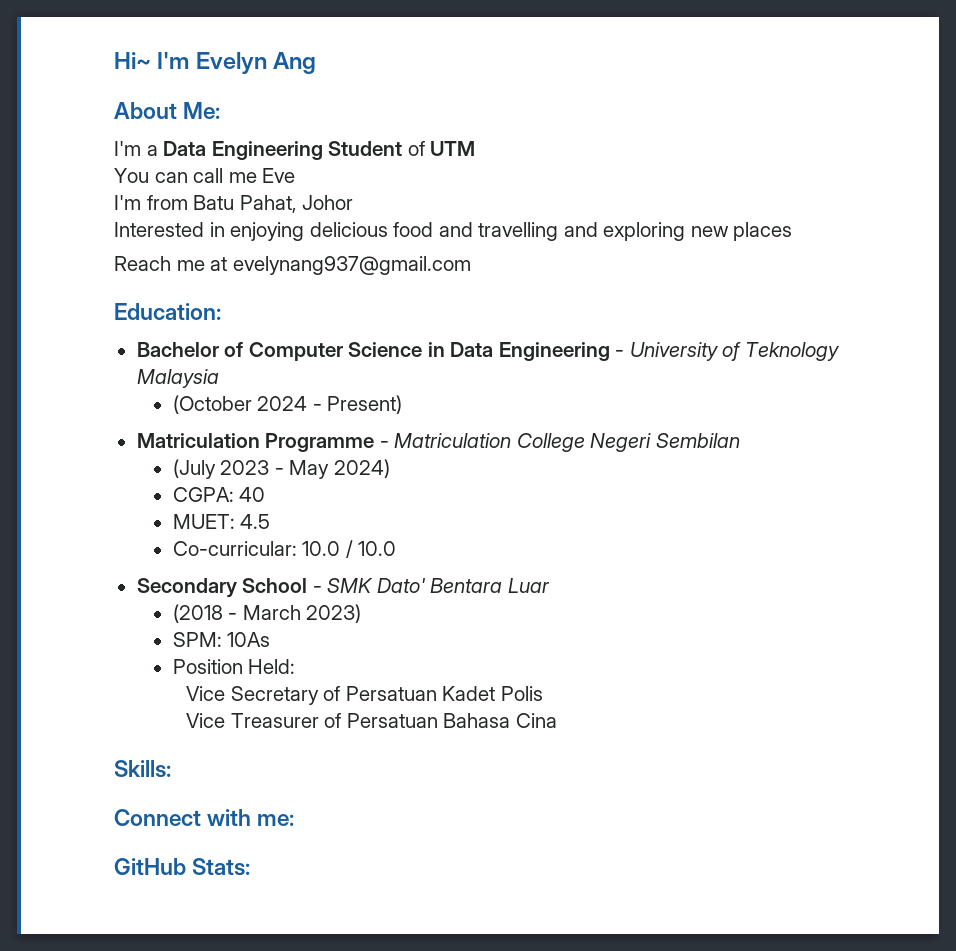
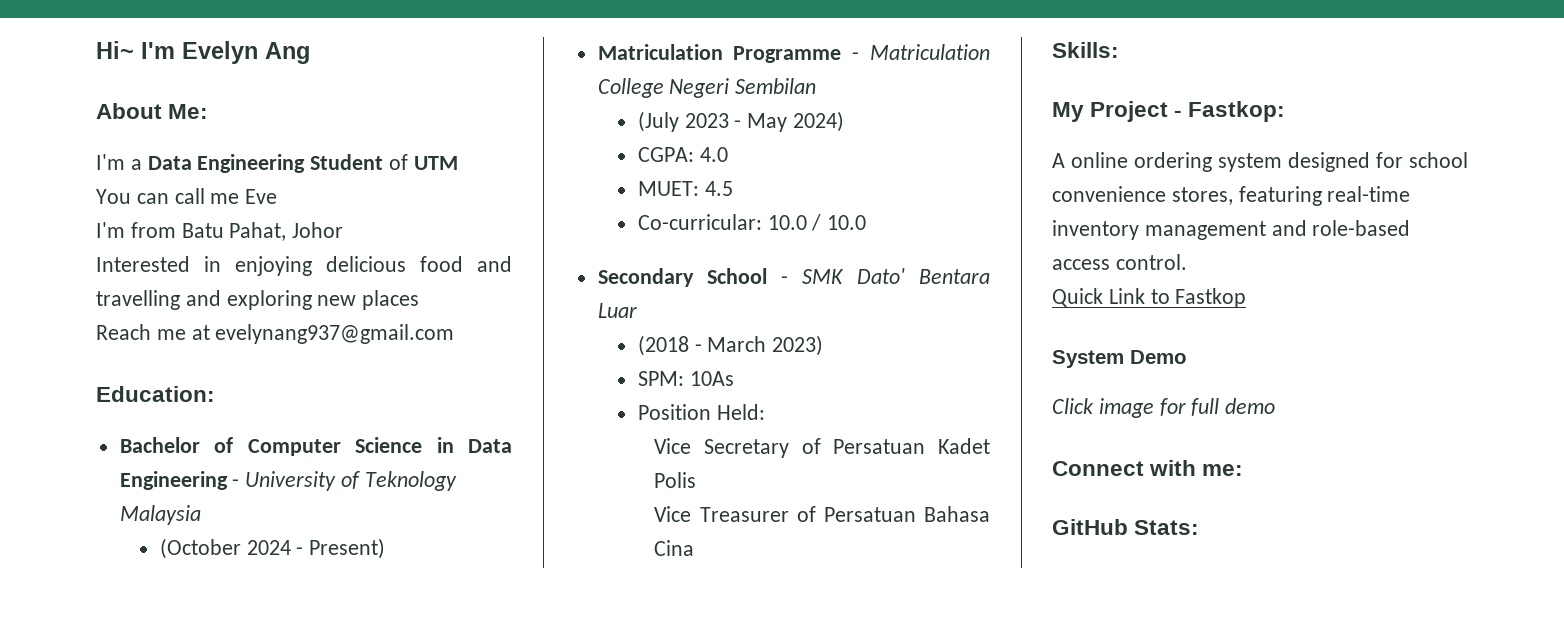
[239,487,266,502] 40 -> [699,147,728,162] 4.0
(171, 769) none -> [1052,101,1286,122] [1052,152,1468,172] [1052,186,1411,206] [1052,220,1411,240] [1052,254,1187,270] [1052,288,1247,308] [1052,350,1187,368] [1052,398,1276,418] // My Project - Fastkop: // A online ordering system designed for school convenience stores, featuring real-time inventory management and role-based access control. // Quick Link to Fastkop // System Demo // Click image for full demo

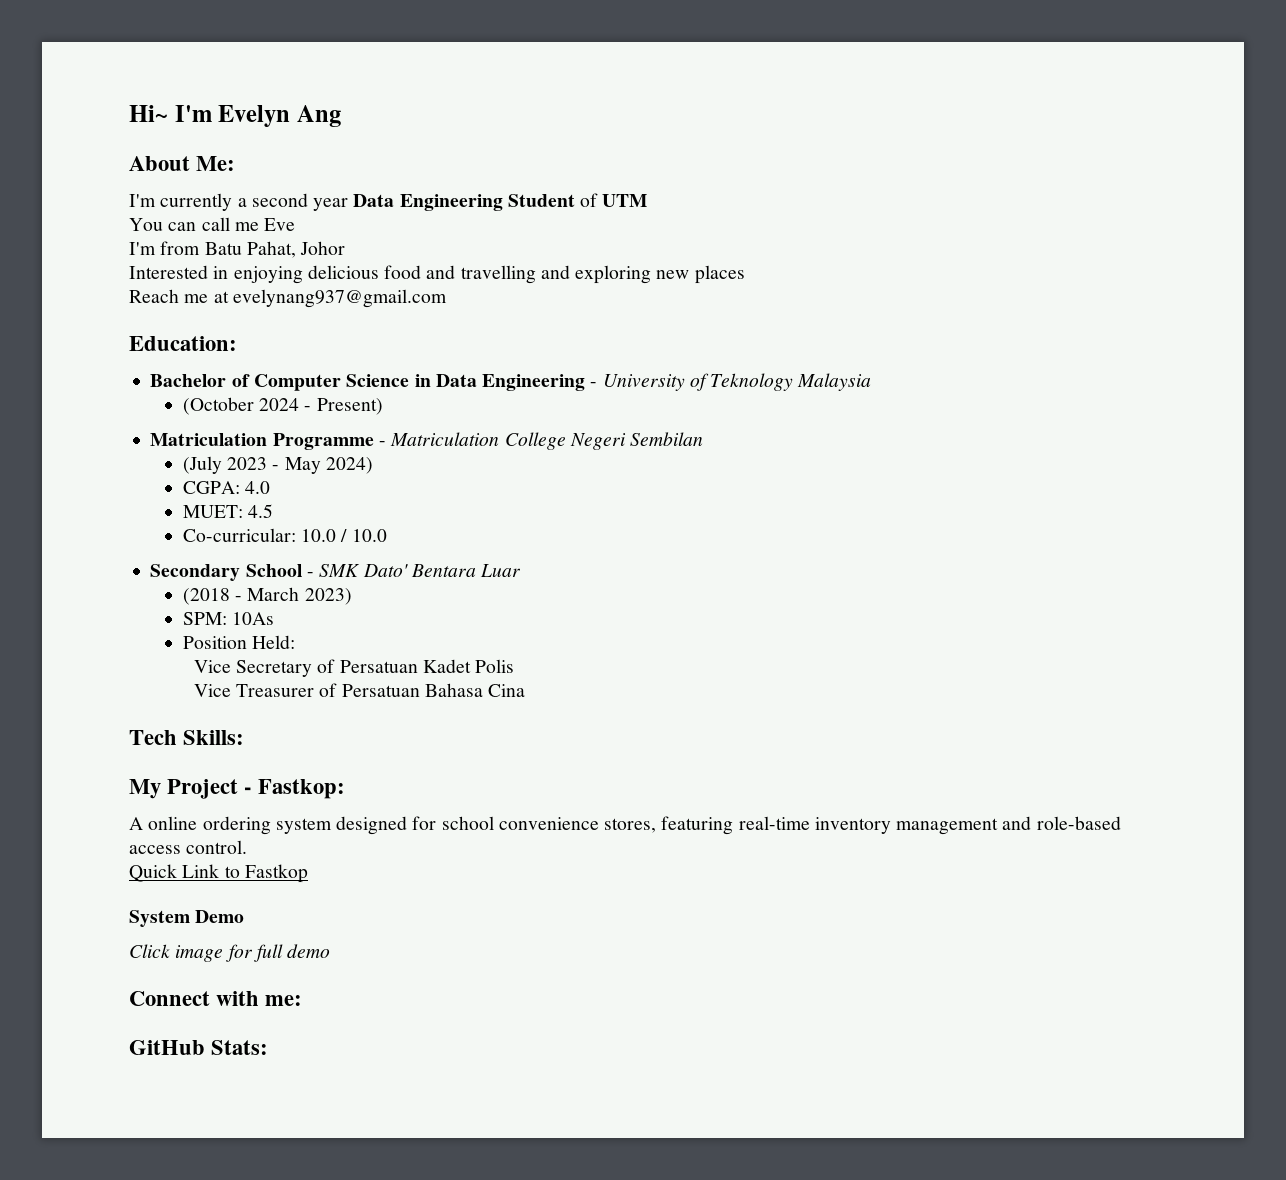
[130,159,142,170] a -> [160,193,349,211] currently a second year
(695, 548) none -> [129,730,177,745] Tech

